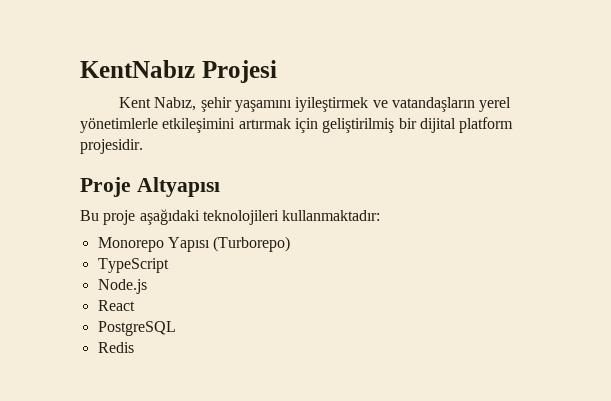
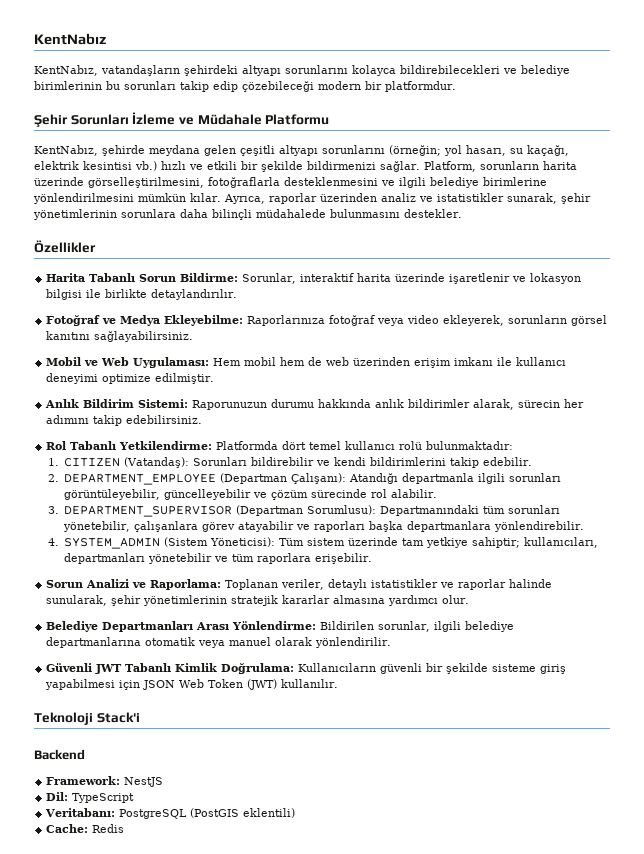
[201,60,277,83] [119,97,512,112] [80,117,514,133] [80,139,143,154] [80,177,220,197] [80,209,381,225] [97,236,291,252] [97,258,169,273] [97,279,147,294] [97,300,135,311] [97,321,176,336] Projesi // Kent Nabız, şehir yaşamını iyileştirmek ve vatandaşların yerel yönetimlerle etkileşimini artırmak için geliştirilmiş bir dijital platform projesidir. // Proje Altyapısı // Bu proje aşağıdaki teknolojileri kullanmaktadır: // Monorepo Yapısı (Turborepo) // TypeScript // Node.js // React // PostgreSQL // -> [34,65,570,76] [34,81,456,92] [34,112,330,127] [34,145,569,156] [34,161,577,172] [34,177,547,188] [33,193,591,204] [33,209,462,220] [34,240,96,253] [46,273,582,284] [46,289,238,300] [46,315,608,326] [46,331,194,342] [46,357,567,368] [46,373,215,384] [45,399,585,410] [46,415,203,426] [46,441,514,450] [47,457,533,468] [47,473,562,485] [64,489,437,500] [47,505,561,517] [63,521,584,532] [47,537,599,549] [64,553,373,564] [46,579,553,590] [46,595,470,606] [46,621,515,632] [46,637,392,648] [46,663,567,674] [45,679,339,690] [34,712,140,725] [34,749,85,760] [46,776,164,787] [46,792,135,803] [45,808,296,819] [46,824,89,833] // KentNabız, vatandaşların şehirdeki altyapı sorunlarını kolayca bildirebilecekleri ve belediye birimlerinin bu sorunları takip edip çözebileceği modern bir platformdur. // Şehir Sorunları İzleme ve Müdahale Platformu // KentNabız, şehirde meydana gelen çeşitli altyapı sorunlarını (örneğin; yol hasarı, su kaçağı, elektrik kesintisi vb.) hızlı ve etkili bir şekilde bildirmenizi sağlar. Platform, sorunların harita üzerinde görselleştirilmesini, fotoğraflarla desteklenmesini ve ilgili belediye birimlerine yönlendirilmesini mümkün kılar. Ayrıca, raporlar üzerinden analiz ve istatistikler sunarak, şehir yönetimlerinin sorunlara daha bilinçli müdahalede bulunmasını destekler. // Özellikler // Harita Tabanlı Sorun Bildirme: Sorunlar, interaktif harita üzerinde işaretlenir ve lokasyon bilgisi ile birlikte detaylandırılır. // Fotoğraf ve Medya Ekleyebilme: Raporlarınıza fotoğraf veya video ekleyerek, sorunların görsel kanıtını sağlayabilirsiniz. // Mobil ve Web Uygulaması: Hem mobil hem de web üzerinden erişim imkanı ile kullanıcı deneyimi optimize edilmiştir. // Anlık Bildirim Sistemi: Raporunuzun durumu hakkında anlık bildirimler alarak, sürecin her adımını takip edebilirsiniz. // Rol Tabanlı Yetkilendirme: Platformda dört temel kullanıcı rolü bulunmaktadır: // 1. CITIZEN (Vatandaş): Sorunları bildirebilir ve kendi bildirimlerini takip edebilir. // 2. DEPARTMENT_EMPLOYEE (Departman Çalışanı): Atandığı departmanla ilgili sorunları görüntüleyebilir, güncelleyebilir ve çözüm sürecinde rol alabilir. // 3. DEPARTMENT_SUPERVISOR (Departman Sorumlusu): Departmanındaki tüm sorunları yönetebilir, çalışanlara görev atayabilir ve raporları başka departmanlara yönlendirebilir. // 4. SYSTEM_ADMIN (Sistem Yöneticisi): Tüm sistem üzerinde tam yetkiye sahiptir; kullanıcıları, departmanları yönetebilir ve tüm raporlara erişebilir. // Sorun Analizi ve Raporlama: Toplanan veriler, detaylı istatistikler ve raporlar halinde sunularak, şehir yönetimlerinin stratejik kararlar almasına yardımcı olur. // Belediye Departmanları Arası Yönlendirme: Bildirilen sorunlar, ilgili belediye departmanlarına otomatik veya manuel olarak yönlendirilir. // Güvenli JWT Tabanlı Kimlik Doğrulama: Kullanıcıların güvenli bir şekilde sisteme giriş yapabilmesi için JSON Web Token (JWT) kullanılır. // Teknoloji Stack'i // Backend // Framework: NestJS // Dil: TypeScript // Veritabanı: PostgreSQL (PostGIS eklentili) // Cache:

